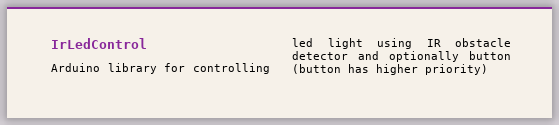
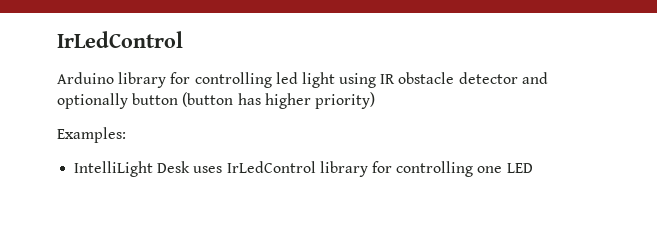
(488, 69) none -> [57,127,126,143] [74,161,533,177] // Examples: // IntelliLight Desk uses IrLedControl library for controlling one LED

